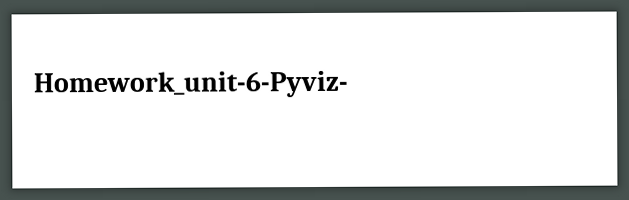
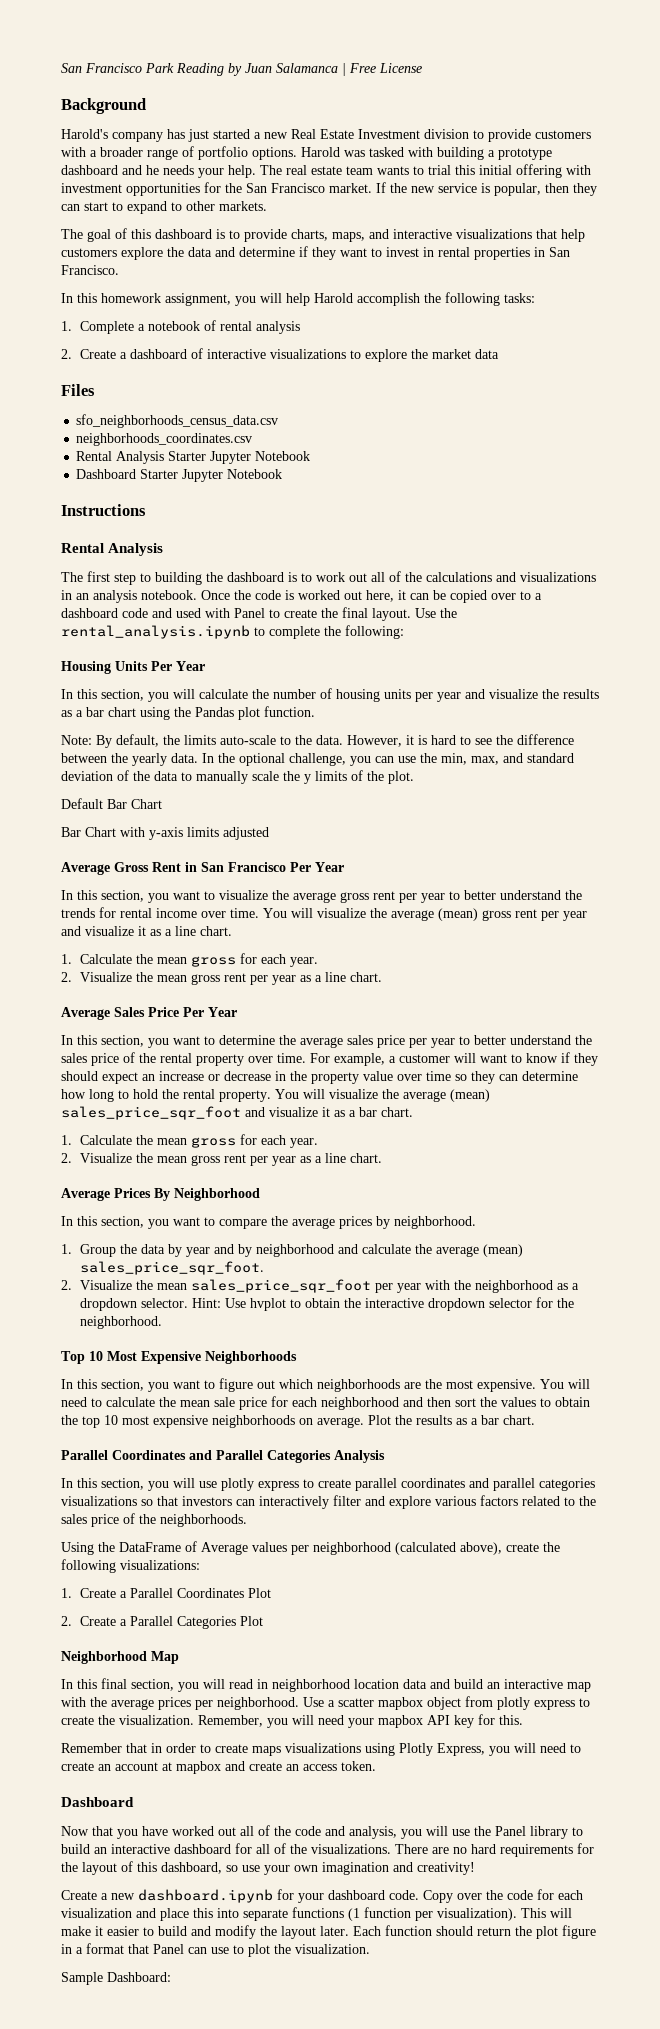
[33,70,348,99] Homework_unit-6-Pyviz- -> [61,63,422,76] [61,98,146,114] [61,129,591,142] [61,146,552,160] [61,164,591,178] [61,182,597,196] [61,201,267,214] [61,228,585,242] [61,246,570,260] [61,265,119,275] [61,292,535,306] [61,320,301,334] [61,348,500,362] [61,384,95,396] [76,414,279,428] [76,433,253,446] [76,451,311,464] [76,469,283,482] [61,504,146,516] [61,543,164,556] [61,571,596,585] [61,590,542,603] [61,607,457,621] [61,625,404,639] [61,661,205,674] [61,688,599,702] [61,706,315,720] [61,734,574,748] [61,753,574,766] [61,770,414,784] [61,798,162,809] [61,827,269,840] [61,862,344,875] [61,890,582,903] [61,907,587,921] [61,926,232,936] [61,953,319,967] [61,972,383,985] [61,1007,237,1020] [61,1035,592,1048] [61,1052,598,1066] [61,1071,578,1084] [61,1089,490,1102] [61,1106,413,1120] [61,1134,319,1148] [61,1153,383,1166] [61,1188,260,1201] [61,1216,476,1229] [61,1244,524,1257] [80,1261,265,1275] [61,1279,580,1293] [80,1297,575,1311] [80,1316,163,1329] [61,1351,297,1364] [61,1378,590,1392] [61,1396,590,1410] [61,1415,535,1428] [61,1450,385,1463] [61,1478,595,1491] [61,1495,596,1509] [61,1513,247,1527] [61,1541,560,1555] [61,1559,200,1573] [61,1588,272,1598] [61,1616,264,1629] [61,1651,179,1664] [61,1678,591,1692] [61,1696,590,1710] [61,1714,523,1728] [61,1743,581,1756] [61,1761,376,1774] [61,1797,134,1807] [61,1825,583,1839] [61,1843,594,1857] [61,1861,475,1875] [61,1889,583,1903] [61,1907,572,1921] [61,1925,596,1939] [61,1943,370,1957] [61,1972,171,1985] San Francisco Park Reading by Juan Salamanca | Free License // Background // Harold's company has just started a new Real Estate Investment division to provide customers with a broader range of portfolio options. Harold was tasked with building a prototype dashboard and he needs your help. The real estate team wants to trial this initial offering with investment opportunities for the San Francisco market. If the new service is popular, then they can start to expand to other markets. // The goal of this dashboard is to provide charts, maps, and interactive visualizations that help customers explore the data and determine if they want to invest in rental properties in San Francisco. // In this homework assignment, you will help Harold accomplish the following tasks: // 1. Complete a notebook of rental analysis // 2. Create a dashboard of interactive visualizations to explore the market data // Files // sfo_neighborhoods_census_data.csv // neighborhoods_coordinates.csv // Rental Analysis Starter Jupyter Notebook // Dashboard Starter Jupyter Notebook // Instructions // Rental Analysis // The first step to building the dashboard is to work out all of the calculations and visualizations in an analysis notebook. Once the code is worked out here, it can be copied over to a dashboard code and used with Panel to create the final layout. Use the rental_analysis.ipynb to complete the following: // Housing Units Per Year // In this section, you will calculate the number of housing units per year and visualize the results as a bar chart using the Pandas plot function. // Note: By default, the limits auto-scale to the data. However, it is hard to see the difference between the yearly data. In the optional challenge, you can use the min, max, and standard deviation of the data to manually scale the y limits of the plot. // Default Bar Chart // Bar Chart with y-axis limits adjusted // Average Gross Rent in San Francisco Per Year // In this section, you want to visualize the average gross rent per year to better understand the trends for rental income over time. You will visualize the average (mean) gross rent per year and visualize it as a line chart. // 1. Calculate the mean gross for each year. // 2. Visualize the mean gross rent per year as a line chart. // Average Sales Price Per Year // In this section, you want to determine the average sales price per year to better understand the sales price of the rental property over time. For example, a customer will want to know if they should expect an increase or decrease in the property value over time so they can determine how long to hold the rental property. You will visualize the average (mean) sales_price_sqr_foot and visualize it as a bar chart. // 1. Calculate the mean gross for each year. // 2. Visualize the mean gross rent per year as a line chart. // Average Prices By Neighborhood // In this section, you want to compare the average prices by neighborhood. // 1. Group the data by year and by neighborhood and calculate the average (mean) sales_price_sqr_foot. // 2. Visualize the mean sales_price_sqr_foot per year with the neighborhood as a dropdown selector. Hint: Use hvplot to obtain the interactive dropdown selector for the neighborhood. // Top 10 Most Expensive Neighborhoods // In this section, you want to figure out which neighborhoods are the most expensive. You will need to calculate the mean sale price for each neighborhood and then sort the values to obtain the top 10 most expensive neighborhoods on average. Plot the results as a bar chart. // Parallel Coordinates and Parallel Categories Analysis // In this section, you will use plotly express to create parallel coordinates and parallel categories visualizations so that investors can interactively filter and explore various factors related to the sales price of the neighborhoods. // Using the DataFrame of Average values per neighborhood (calculated above), create the following visualizations: // 1. Create a Parallel Coordinates Plot // 2. Create a Parallel Categories Plot // Neighborhood Map // In this final section, you will read in neighborhood location data and build an interactive map with the average prices per neighborhood. Use a scatter mapbox object from plotly express to create the visualization. Remember, you will need your mapbox API key for this. // Remember that in order to create maps visualizations using Plotly Express, you will need to create an account at mapbox and create an access token. // Dashboard // Now that you have worked out all of the code and analysis, you will use the Panel library to build an interactive dashboard for all of the visualizations. There are no hard requirements for the layout of this dashboard, so use your own imagination and creativity! // Create a new dashboard.ipynb for your dashboard code. Copy over the code for each visualization and place this into separate functions (1 function per visualization). This will make it easier to build and modify the layout later. Each function should return the plot figure in a format that Panel can use to plot the visualization. // Sample Dashboard:

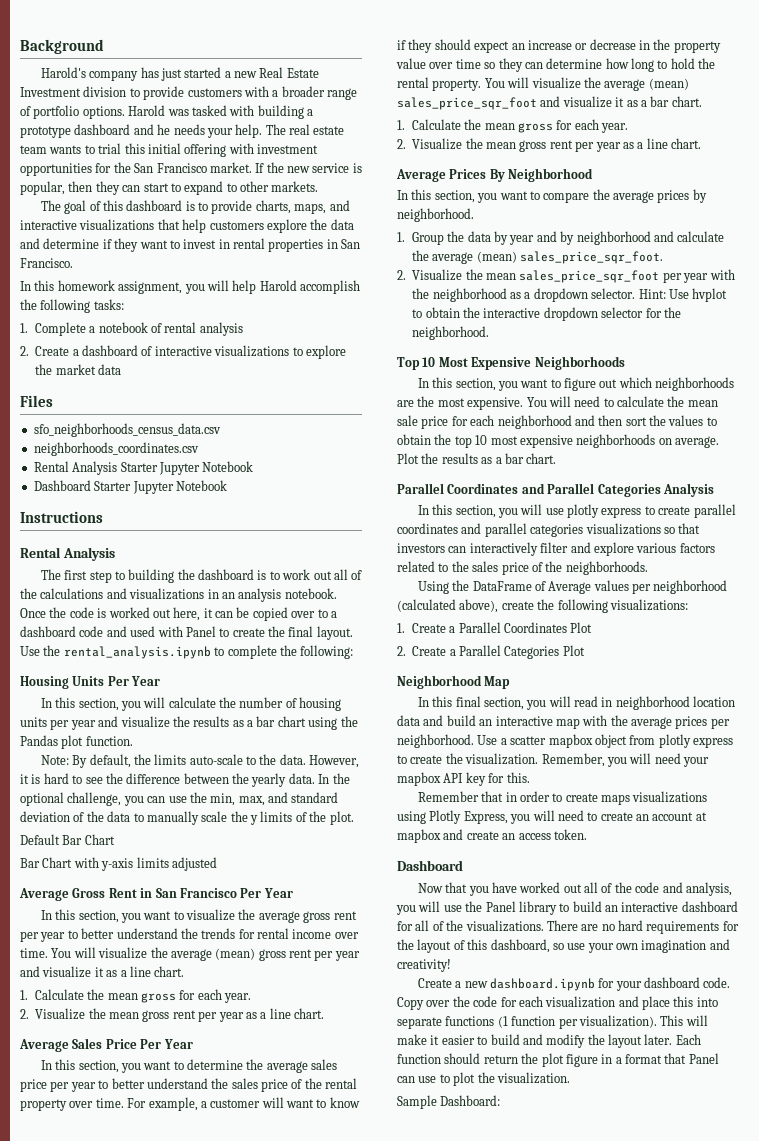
[61,63,422,76] San Francisco Park Reading by Juan Salamanca | Free License // -> (20, 46) none

